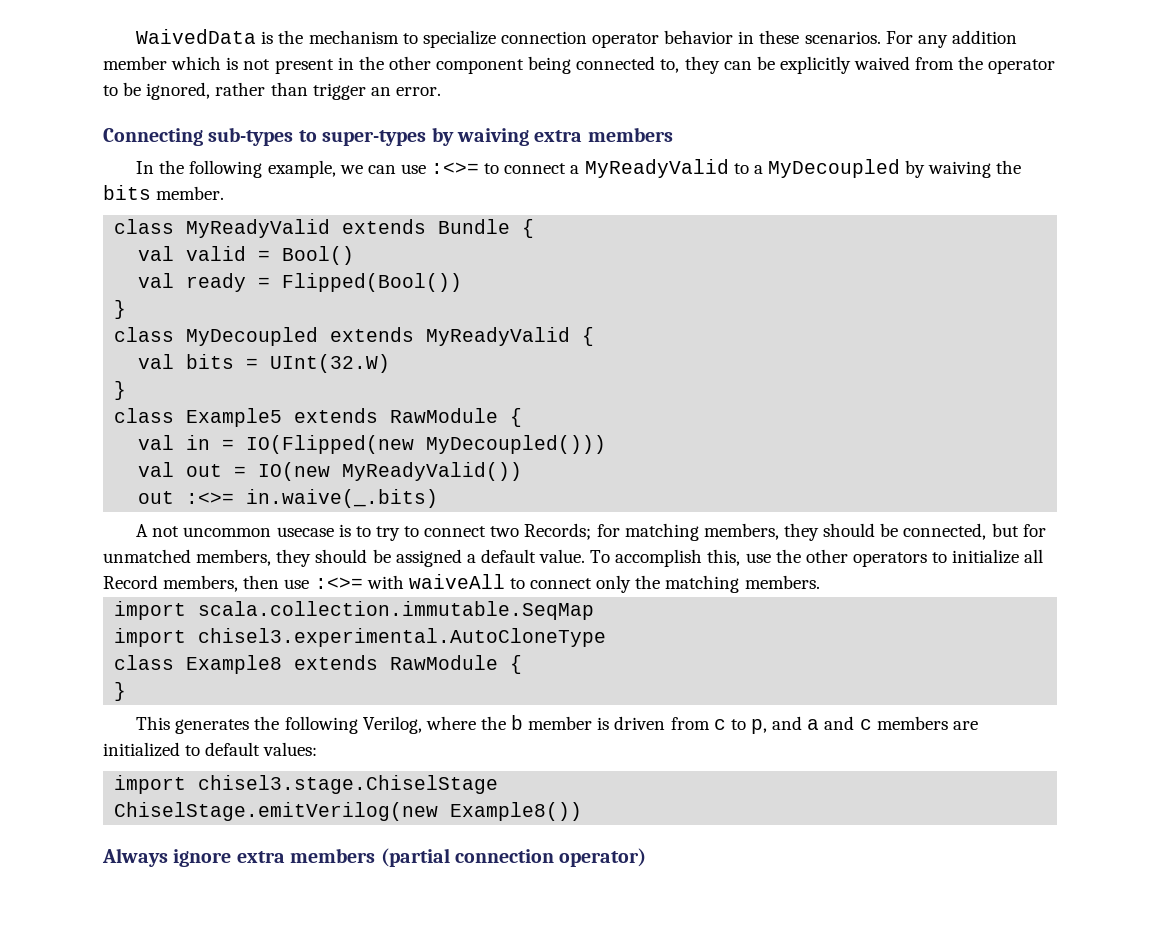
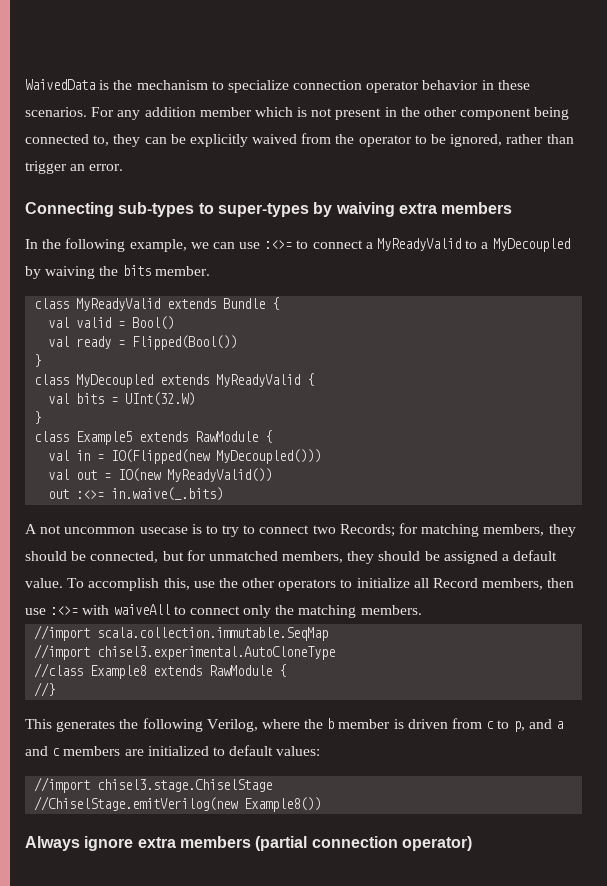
[114,601,187,620] import -> [34,625,91,641] //import
[114,628,187,647] import -> [34,644,91,660] //import
[114,655,175,670] class -> [34,663,84,678] //class
[114,682,127,701] } -> [34,682,56,697] //}
[114,775,187,794] import -> [34,777,91,793] //import
[114,802,439,821] ChiselStage.emitVerilog(new -> [34,796,239,811] //ChiselStage.emitVerilog(new

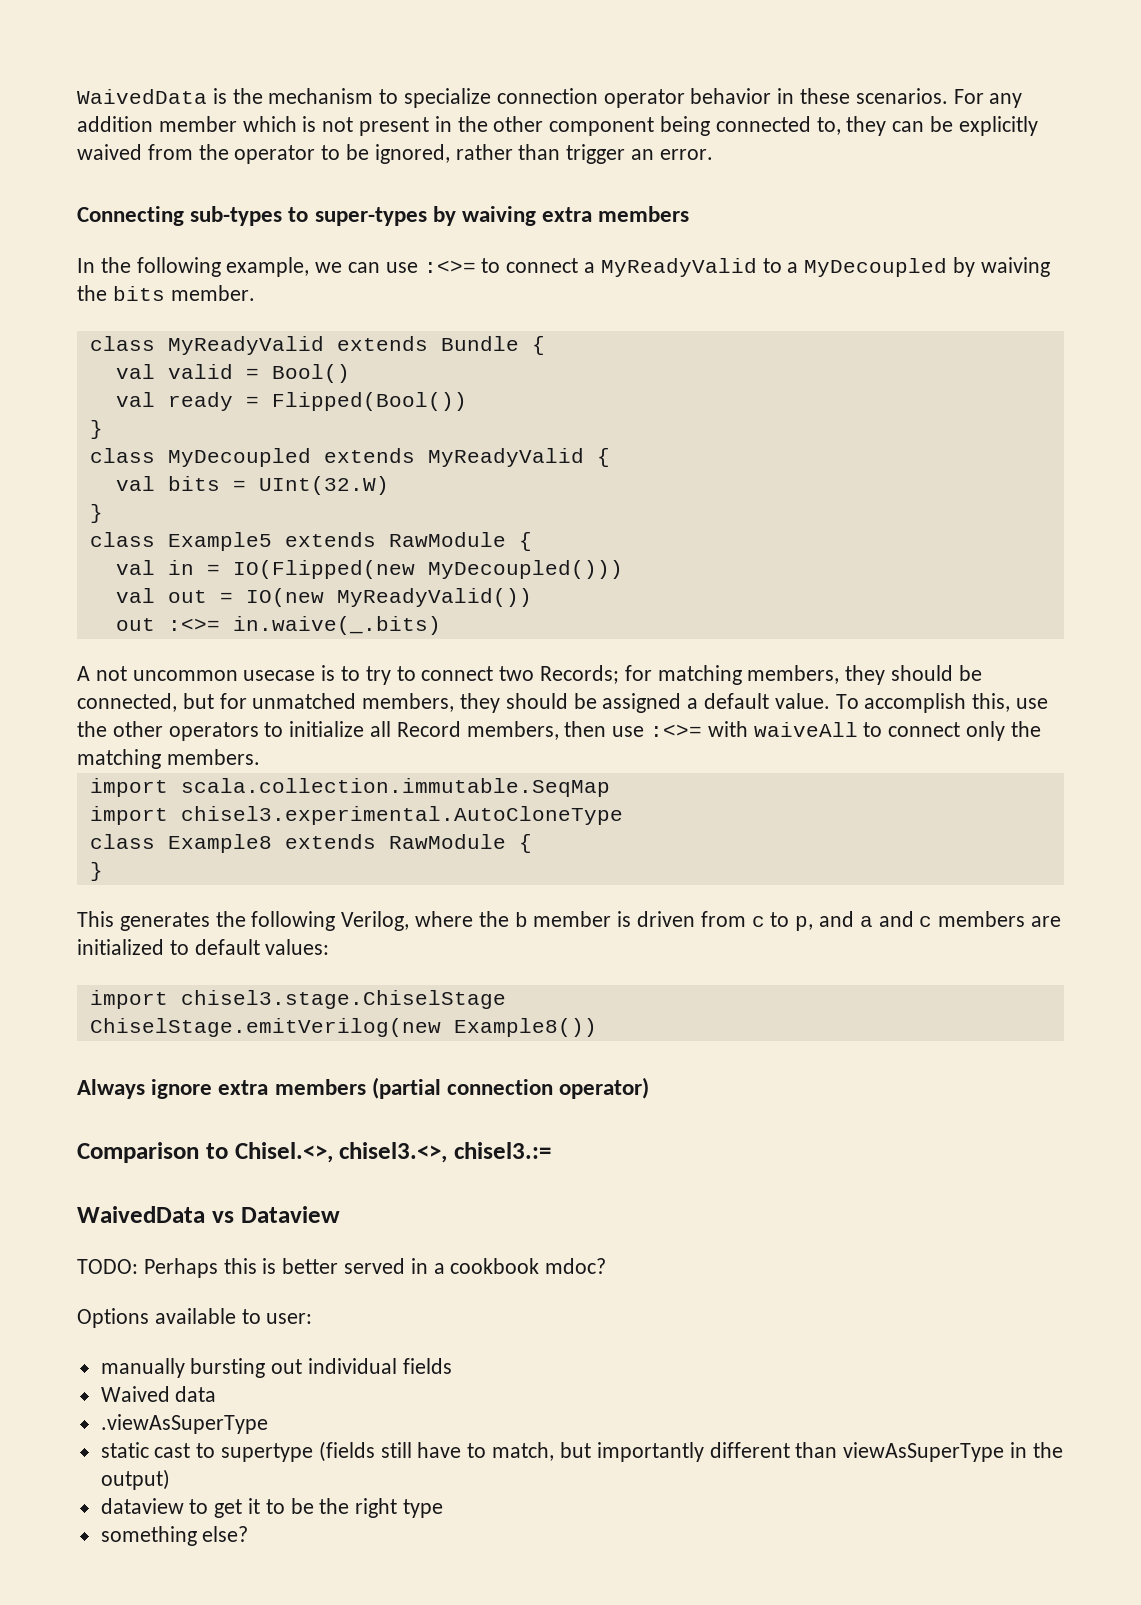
[34,625,91,641] //import -> [89,778,168,797] import
[34,644,91,660] //import -> [89,806,168,825] import
[34,663,84,678] //class -> [89,834,155,849] class
[34,682,56,697] //} -> [89,862,103,881] }
[34,777,91,793] //import -> [89,990,168,1009] import
[34,796,239,811] //ChiselStage.emitVerilog(new -> [89,1018,441,1037] ChiselStage.emitVerilog(new
(472, 843) none -> [77,1142,551,1163] [77,1206,340,1223] [77,1258,607,1278] [77,1308,313,1328] [100,1358,452,1378] [100,1386,217,1402] [100,1414,268,1434] [100,1441,1063,1462] [100,1469,170,1490] [100,1498,444,1518] [100,1526,249,1546] // Comparison to Chisel.<>, chisel3.<>, chisel3.:= // WaivedData vs Dataview // TODO: Perhaps this is better served in a cookbook mdoc? // Options available to user: // manually bursting out individual fields // Waived data // .viewAsSuperType // static cast to supertype (fields still have to match, but importantly different than viewAsSuperType in the output) // dataview to get it to be the right type // something else?

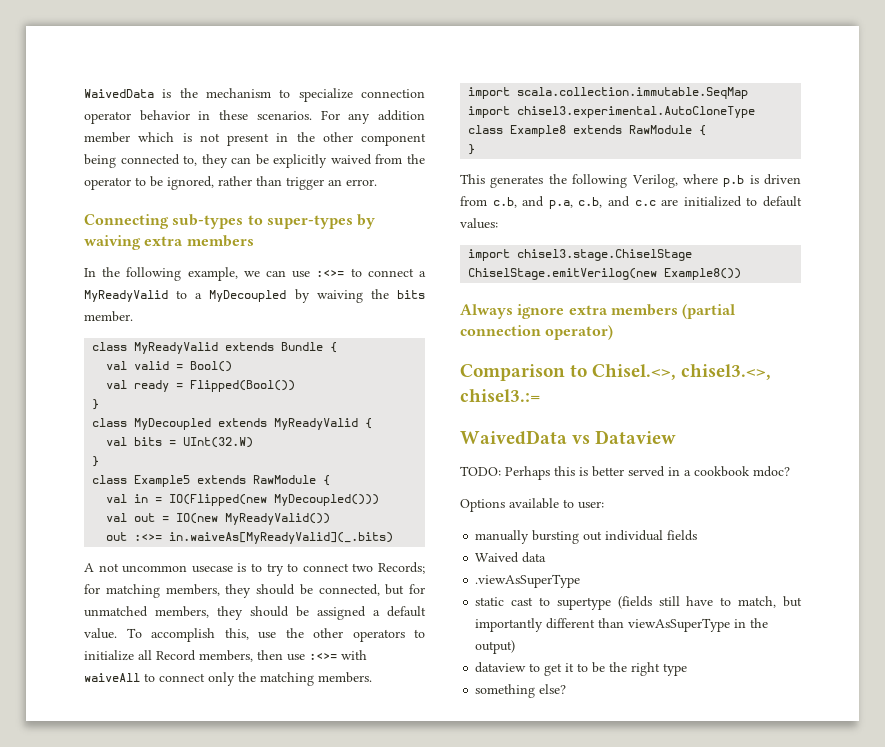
[232,616,441,635] in.waive(_.bits) -> [169,532,394,544] in.waiveAs[MyReadyValid](_.bits)
[478,911,1026,931] the b member is driven from c to p, and a and c members -> [723,174,801,187] [460,196,656,209] p.b is driven from c.b, and p.a, c.b, and c.c

